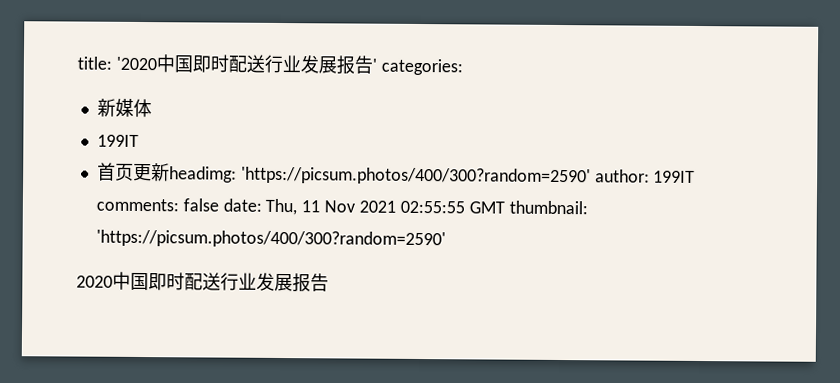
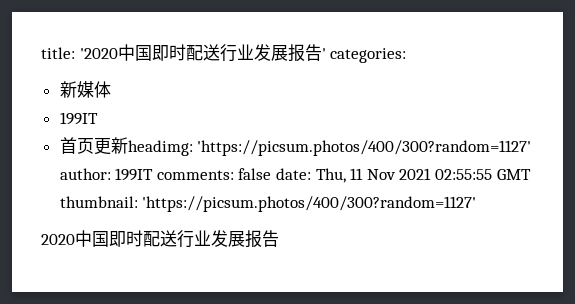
[240,166,591,186] 'https://picsum.photos/400/300?random=2590' -> [197,140,532,156] 'https://picsum.photos/400/300?random=1127'
[95,229,446,249] 'https://picsum.photos/400/300?random=2590' -> [142,196,477,212] 'https://picsum.photos/400/300?random=1127'

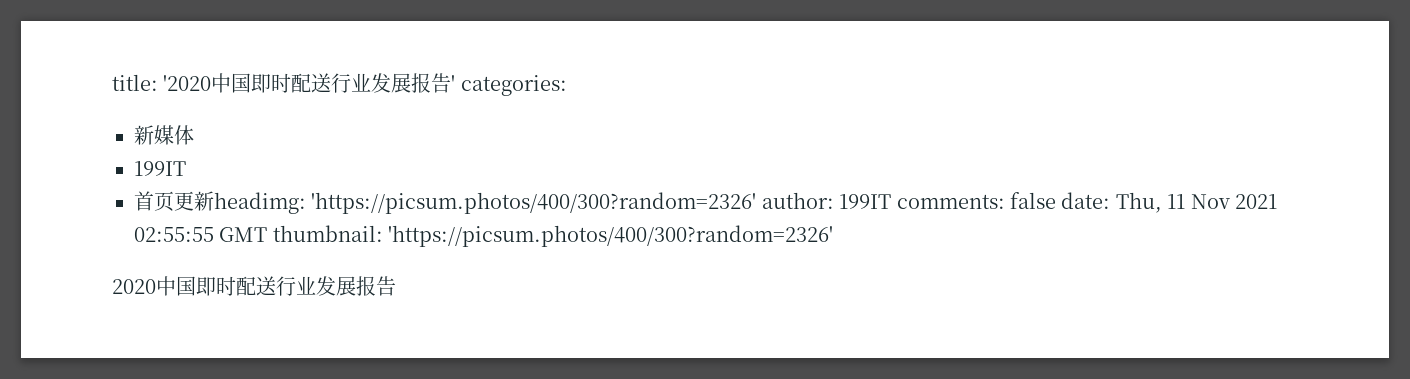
[197,140,532,156] 'https://picsum.photos/400/300?random=1127' -> [311,192,757,214] 'https://picsum.photos/400/300?random=2326'
[142,196,477,212] 'https://picsum.photos/400/300?random=1127' -> [388,225,834,247] 'https://picsum.photos/400/300?random=2326'

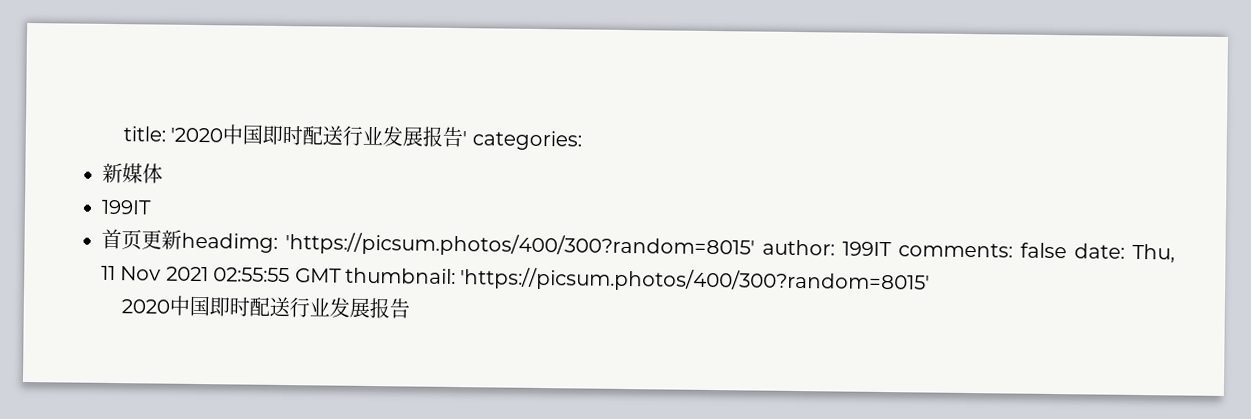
[311,192,757,214] 'https://picsum.photos/400/300?random=2326' -> [285,232,755,259] 'https://picsum.photos/400/300?random=8015'
[388,225,834,247] 'https://picsum.photos/400/300?random=2326' -> [460,267,931,294] 'https://picsum.photos/400/300?random=8015'

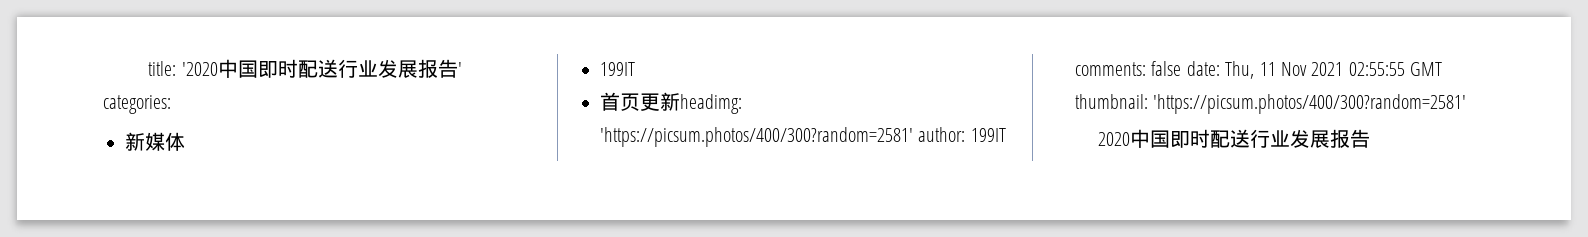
[285,232,755,259] 'https://picsum.photos/400/300?random=8015' -> [600,127,913,147] 'https://picsum.photos/400/300?random=2581'
[460,267,931,294] 'https://picsum.photos/400/300?random=8015' -> [1153,94,1467,114] 'https://picsum.photos/400/300?random=2581'

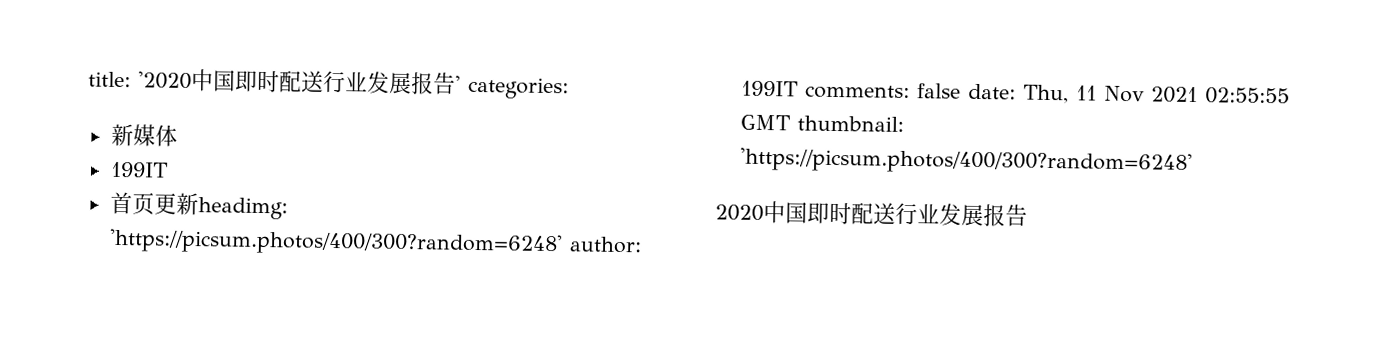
[600,127,913,147] 'https://picsum.photos/400/300?random=2581' -> [108,228,563,258] 'https://picsum.photos/400/300?random=6248'
[1153,94,1467,114] 'https://picsum.photos/400/300?random=2581' -> [739,147,1193,176] 'https://picsum.photos/400/300?random=6248'

